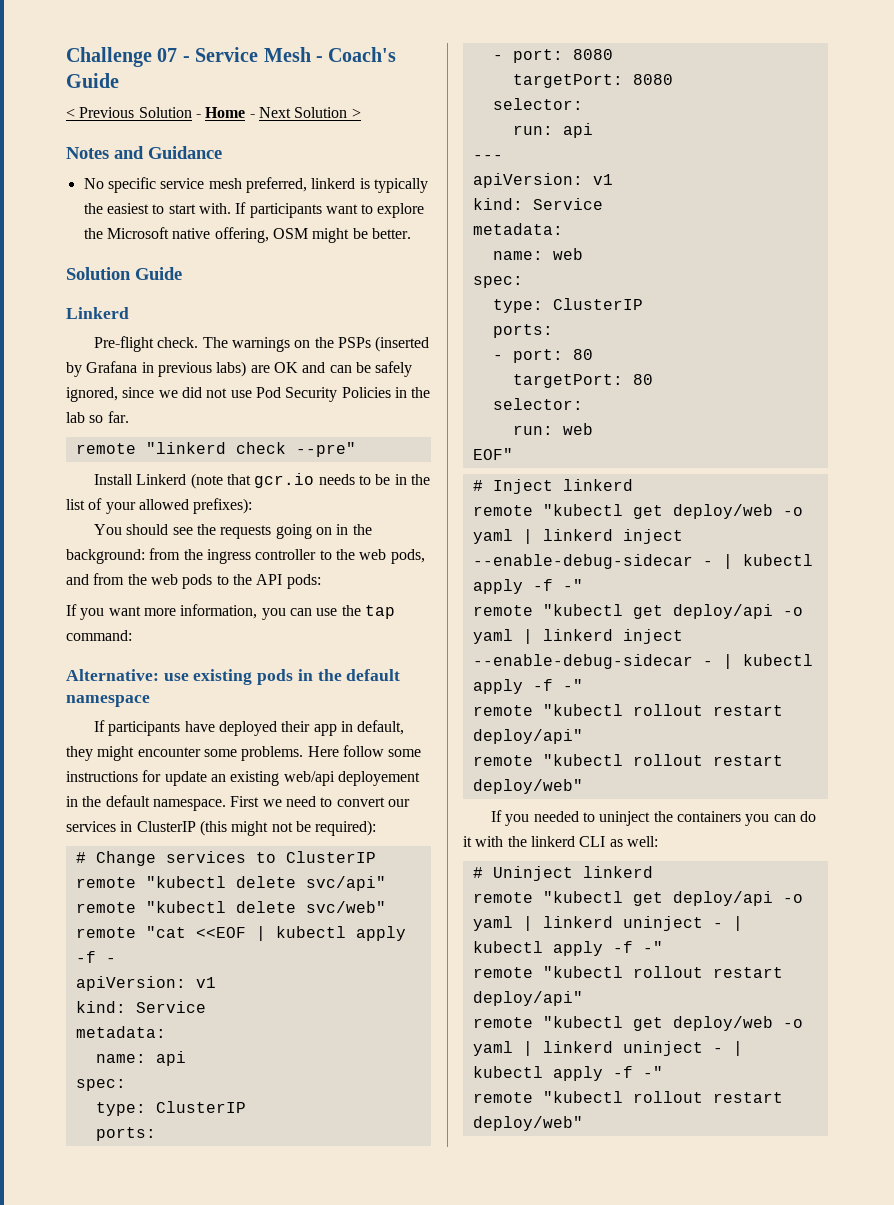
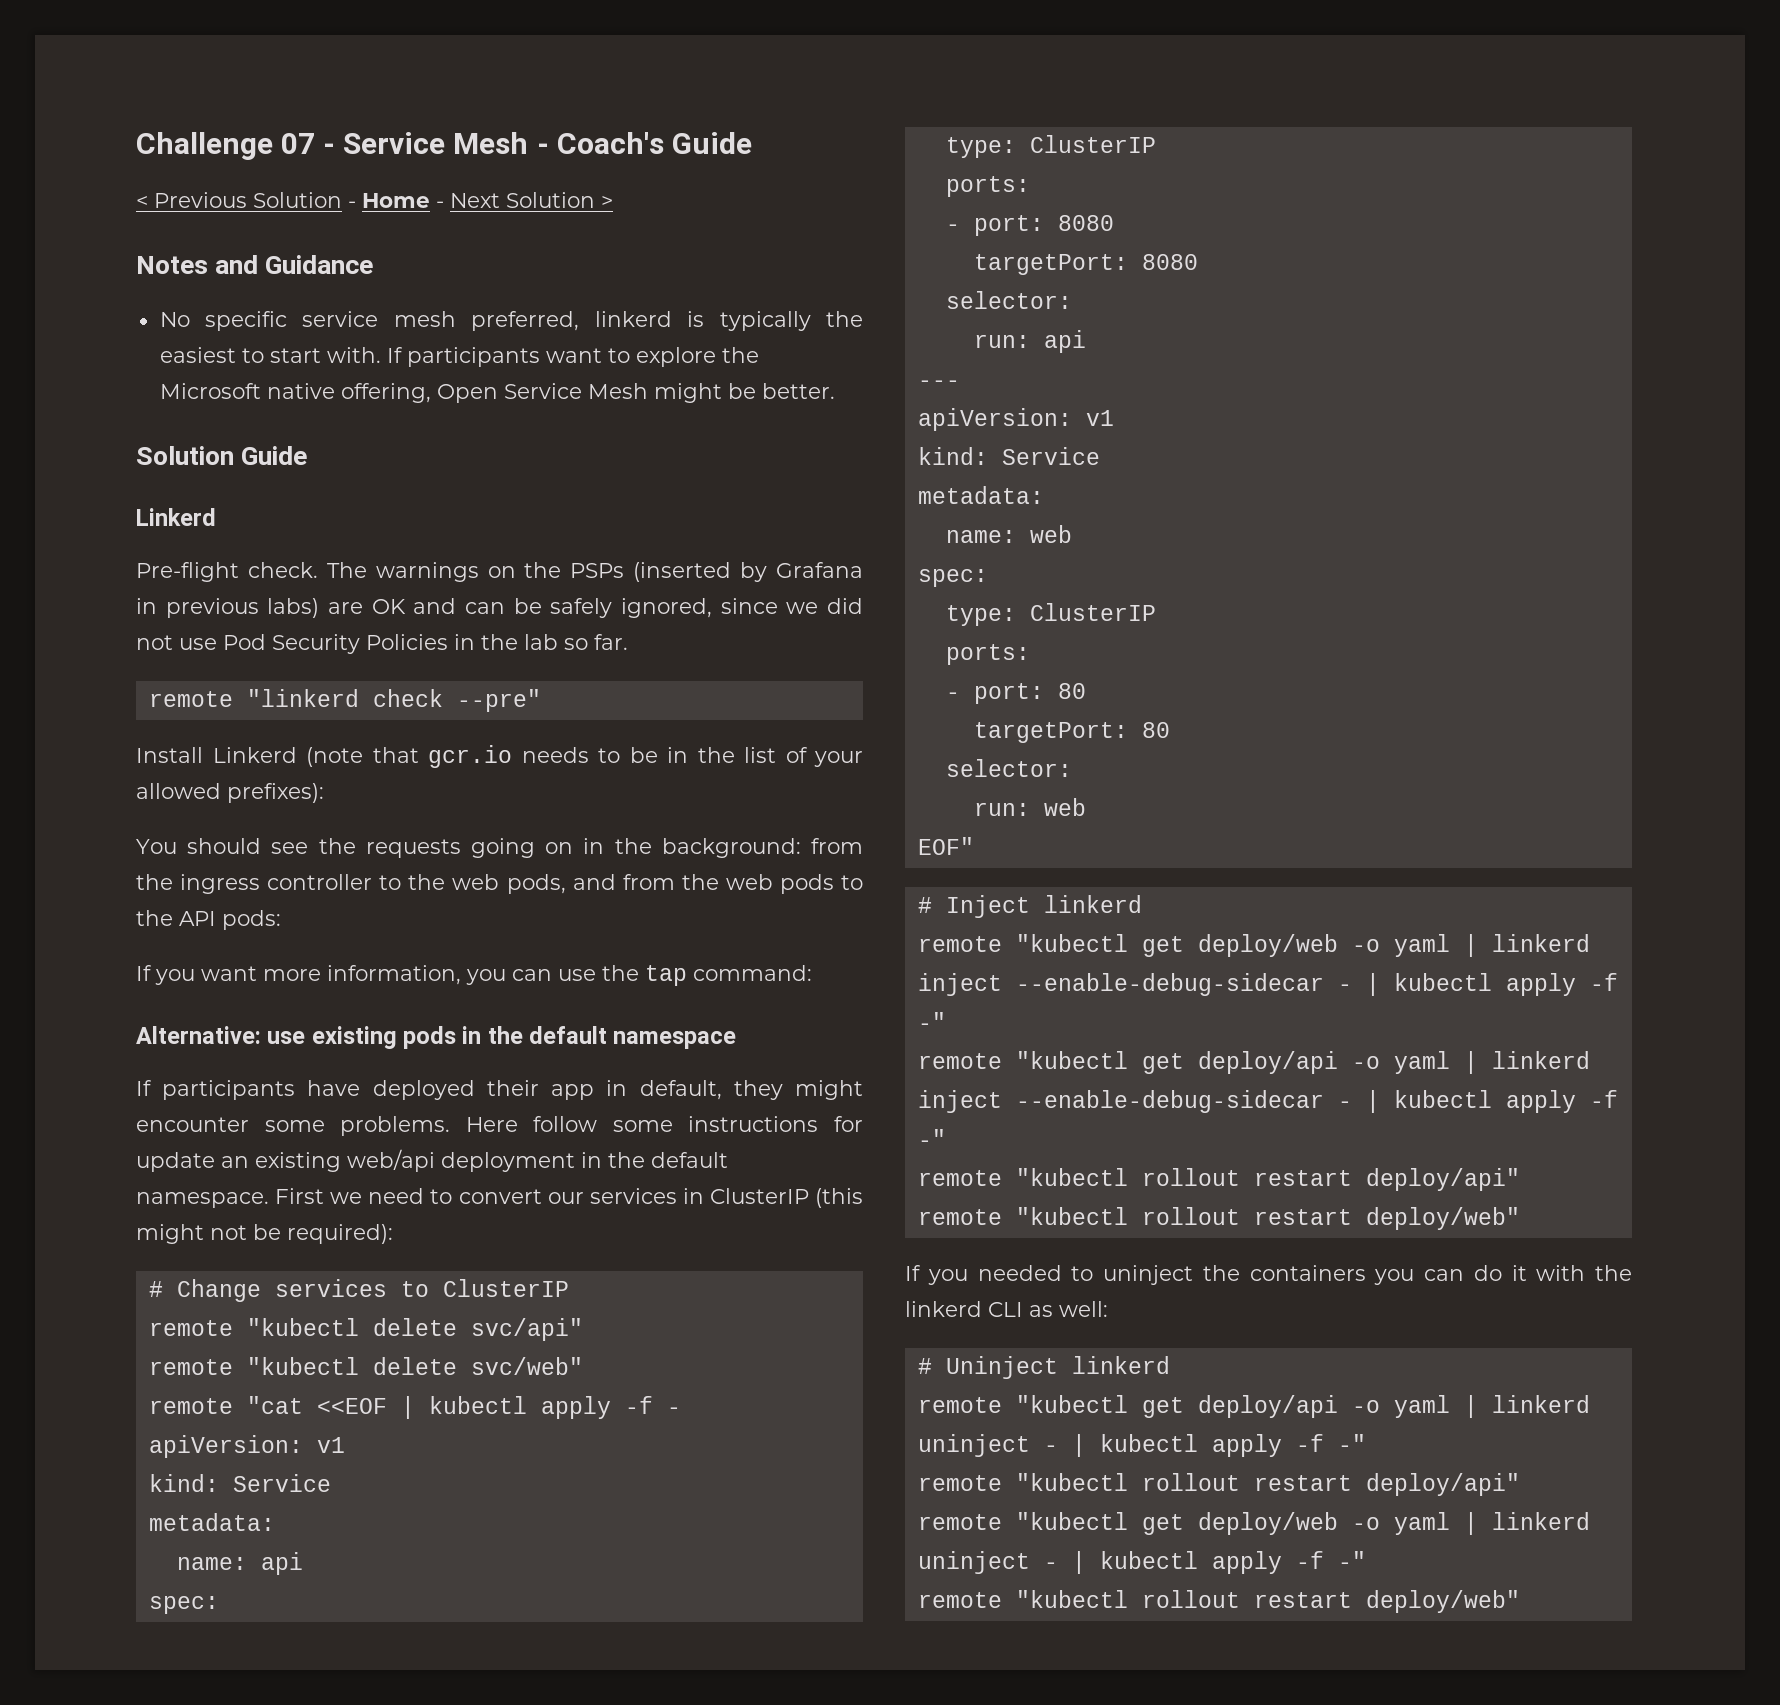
[272,228,308,239] OSM -> [436,383,648,403] Open Service Mesh
[337,771,420,786] deployement -> [441,1152,575,1172] deployment

